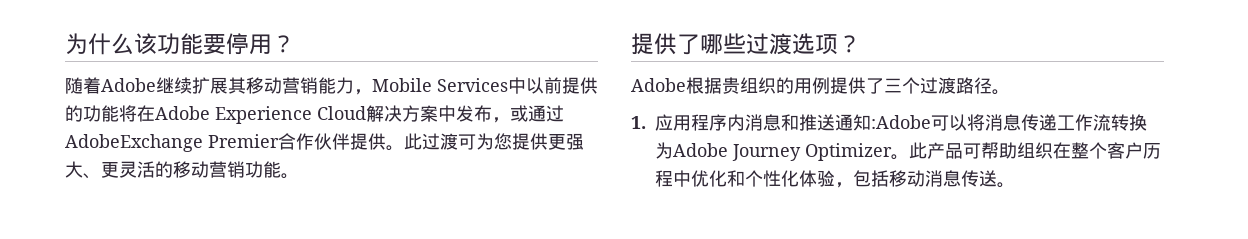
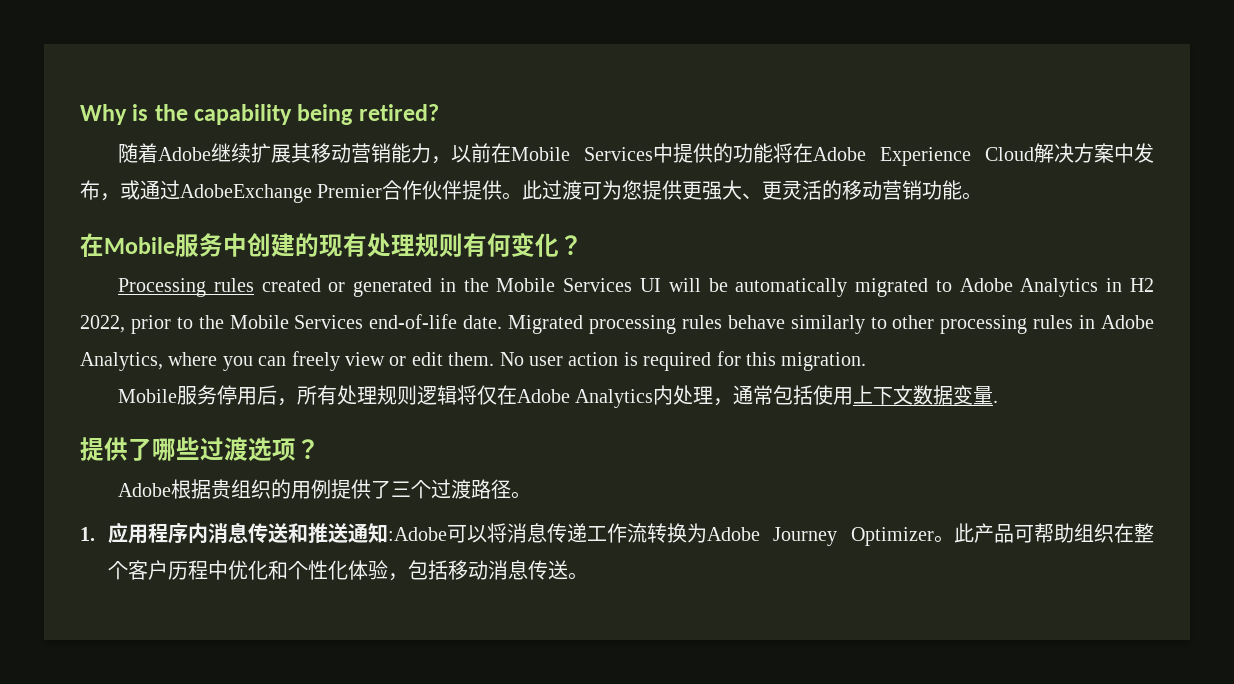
[65,33,295,55] 为什么该功能要停用？ -> [80,104,439,125] Why is the capability being retired?
(372, 92) none -> [450,143,511,163] 以前在
[526,77,562,94] 以前 -> (673, 153) none
(299, 176) none -> [80,232,583,257] [117,278,1155,297] [80,314,1155,334] [80,351,867,371] [117,385,999,408] // 在Mobile服务中创建的现有处理规则有何变化？ // Processing rules created or generated in the Mobile Services UI will be automatically migrated to Adobe Analytics in H2 2022, prior to the Mobile Services end-of-life date. Migrated processing rules behave similarly to other processing rules in Adobe Analytics, where you can freely view or edit them. No user action is required for this migration. // Mobile服务停用后，所有处理规则逻辑将仅在Adobe Analytics内处理，通常包括使用上下文数据变量.
(782, 122) none -> [247,523,288,543] 传送

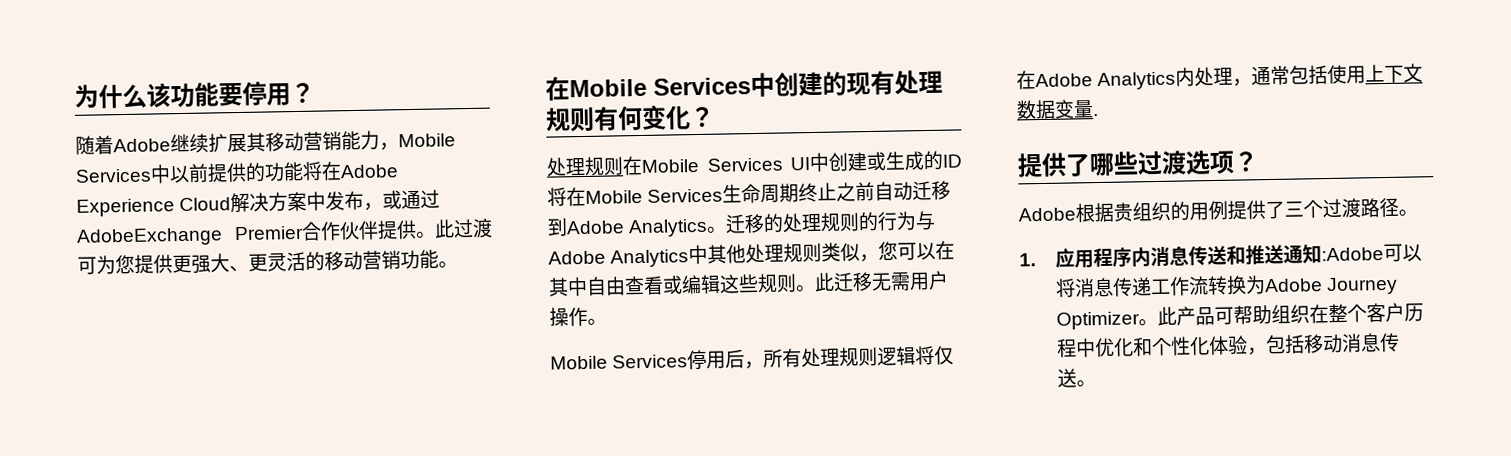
[80,104,439,125] Why is the capability being retired? -> [74,81,315,109] 为什么该功能要停用？
[450,143,673,163] 以前在Mobile Services中 -> [398,133,456,148] [75,163,209,184] Mobile Services中以前
[175,233,223,257] 服务 -> [653,77,751,96] Services
[117,278,1155,297] [80,314,1155,334] [80,351,867,371] [117,385,217,405] Processing rules created or generated in the Mobile Services UI will be automatically migrated to Adobe Analytics in H2 2022, prior to the Mobile Services end-of-life date. Migrated processing rules behave similarly to other processing rules in Adobe Analytics, where you can freely view or edit them. No user action is required for this migration. // Mobile服务 -> [546,150,962,177] [547,180,952,207] [547,210,937,238] [548,240,956,268] [548,270,949,297] [549,306,607,327] [550,354,689,370] 处理规则在Mobile Services UI中创建或生成的ID将在Mobile Services生命周期终止之前自动迁移到Adobe Analytics。迁移的处理规则的行为与Adobe Analytics中其他处理规则类似，您可以在其中自由查看或编辑这些规则。此迁移无需用户操作。 // Mobile Services

